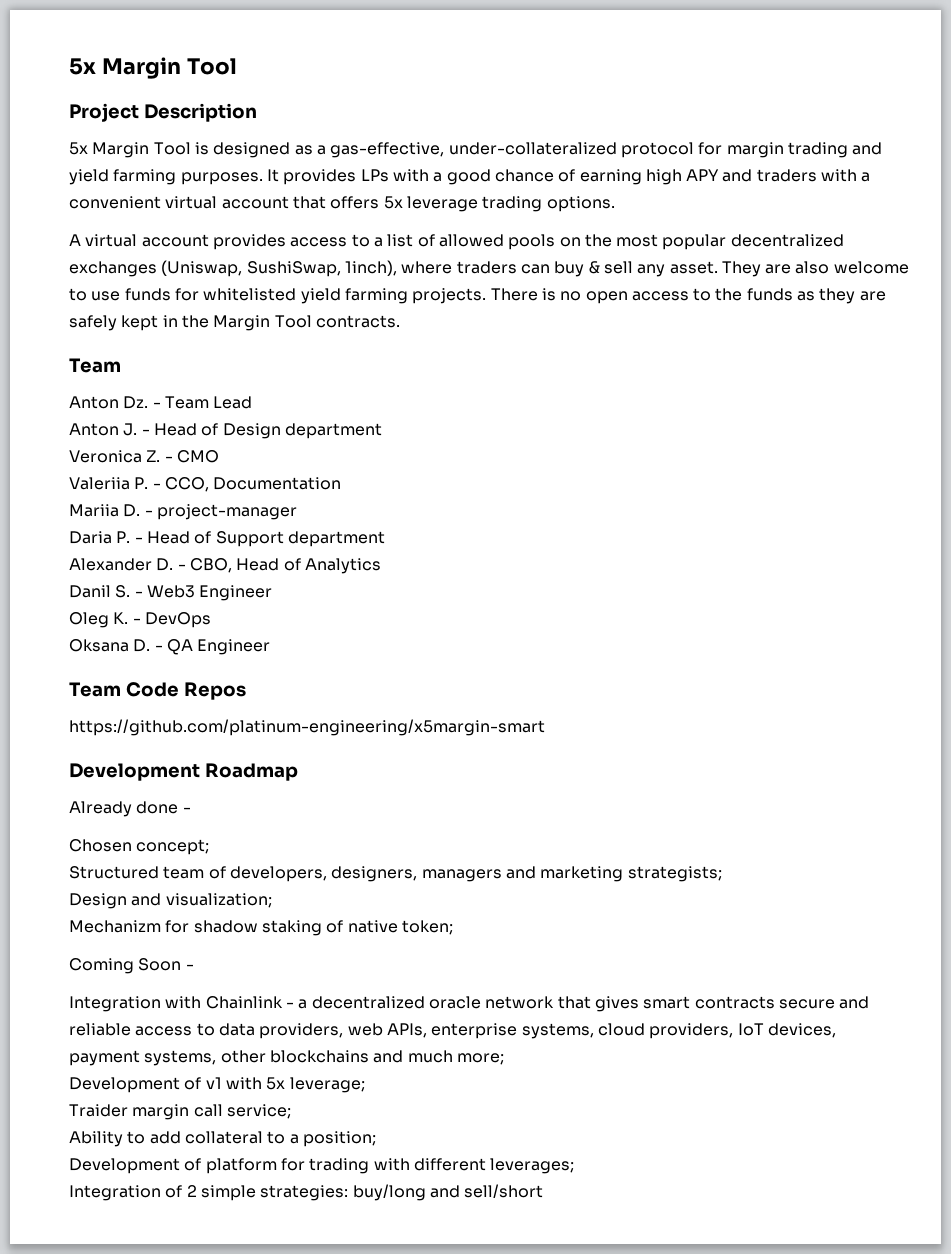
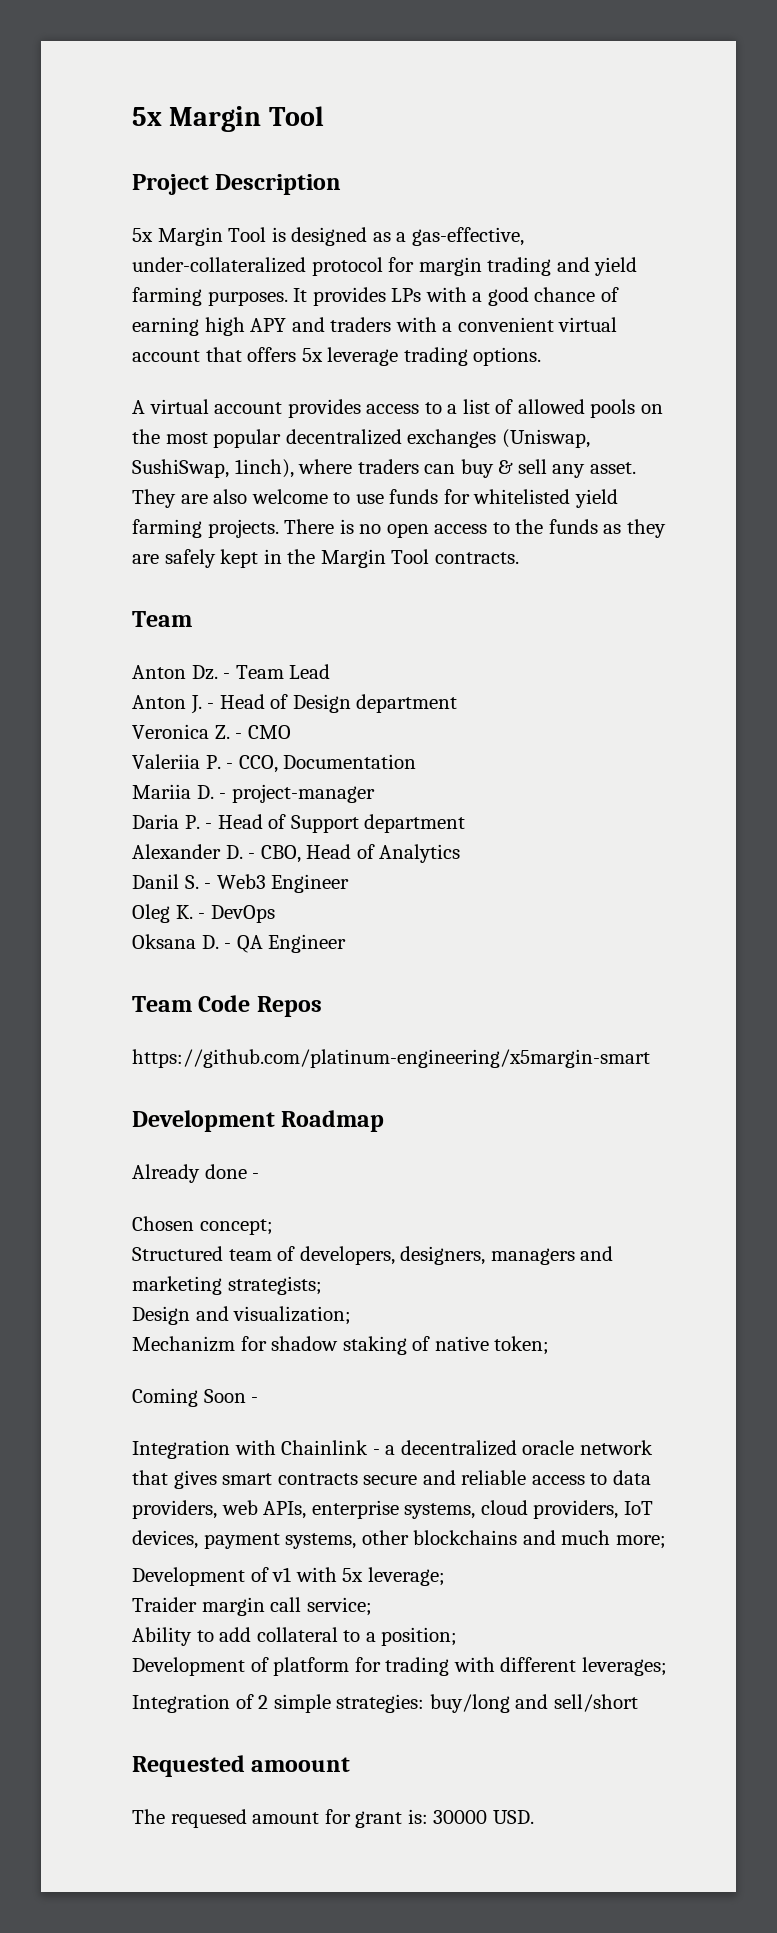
(544, 1191) none -> [132,1755,351,1777] [132,1809,534,1828] // Requested amoount // The requesed amount for grant is: 30000 USD.

